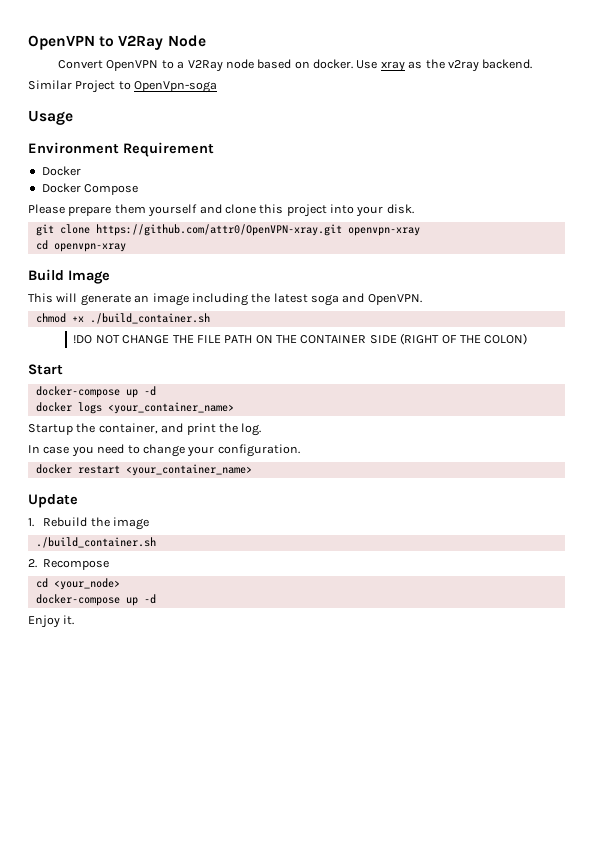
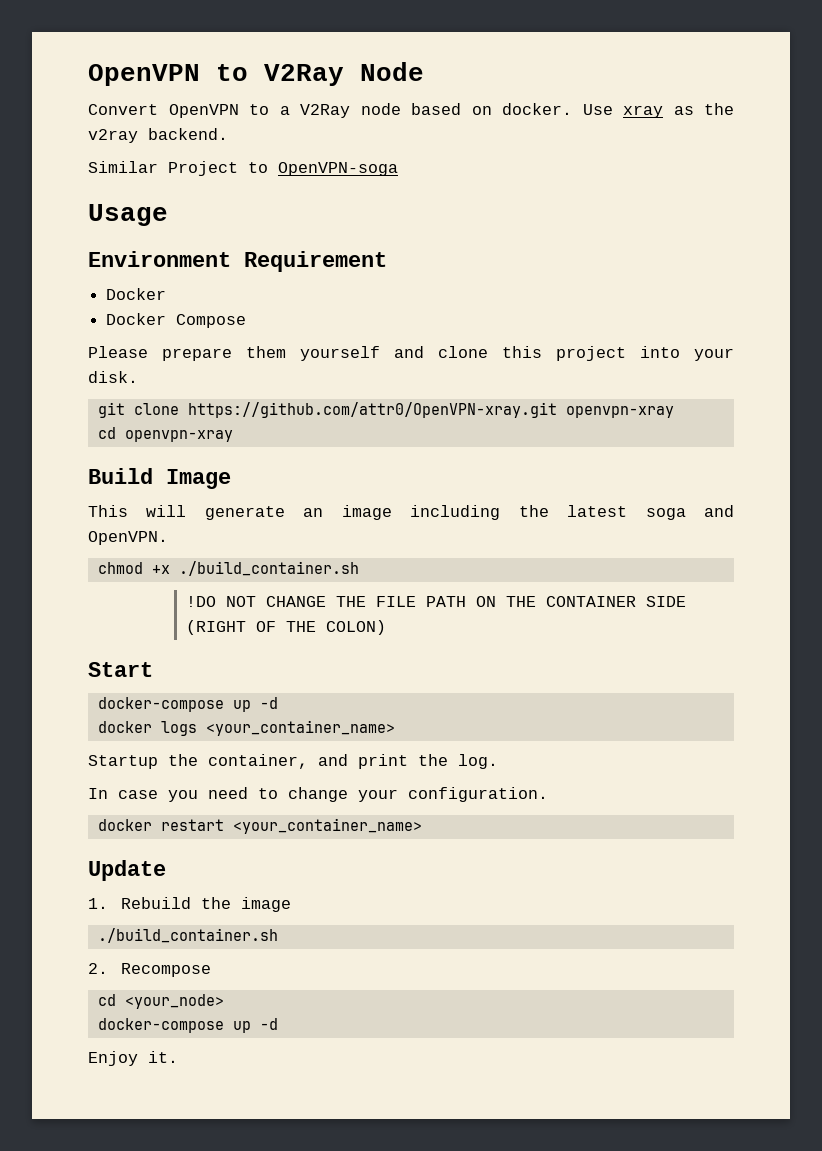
[134,81,218,93] OpenVpn-soga -> [278,162,398,176] OpenVPN-soga

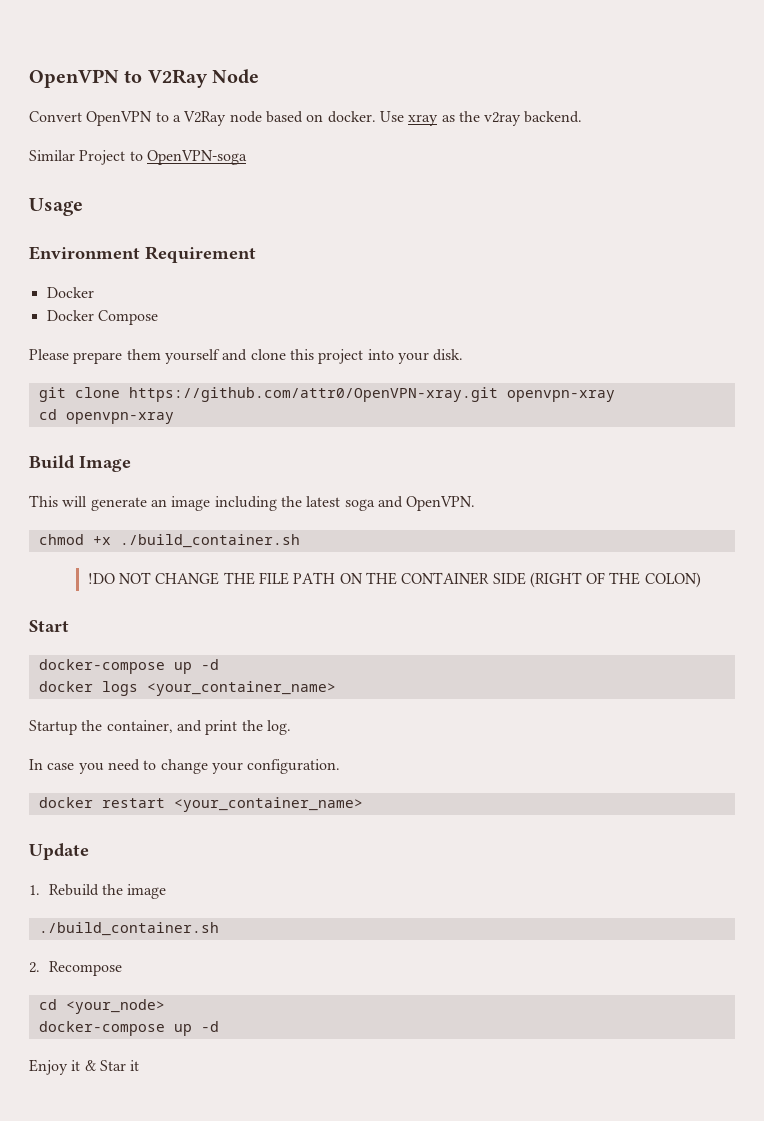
[148,1051,178,1063] it. -> [71,1060,140,1071] it & Star it

